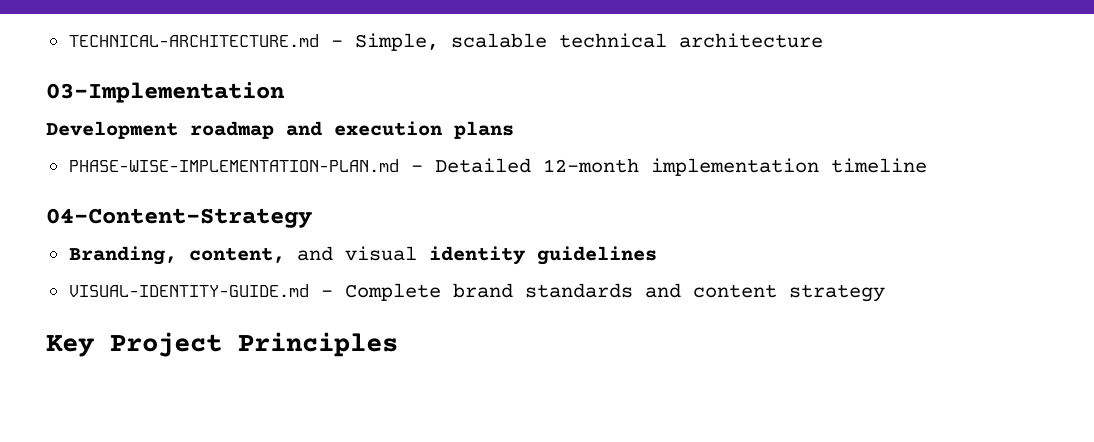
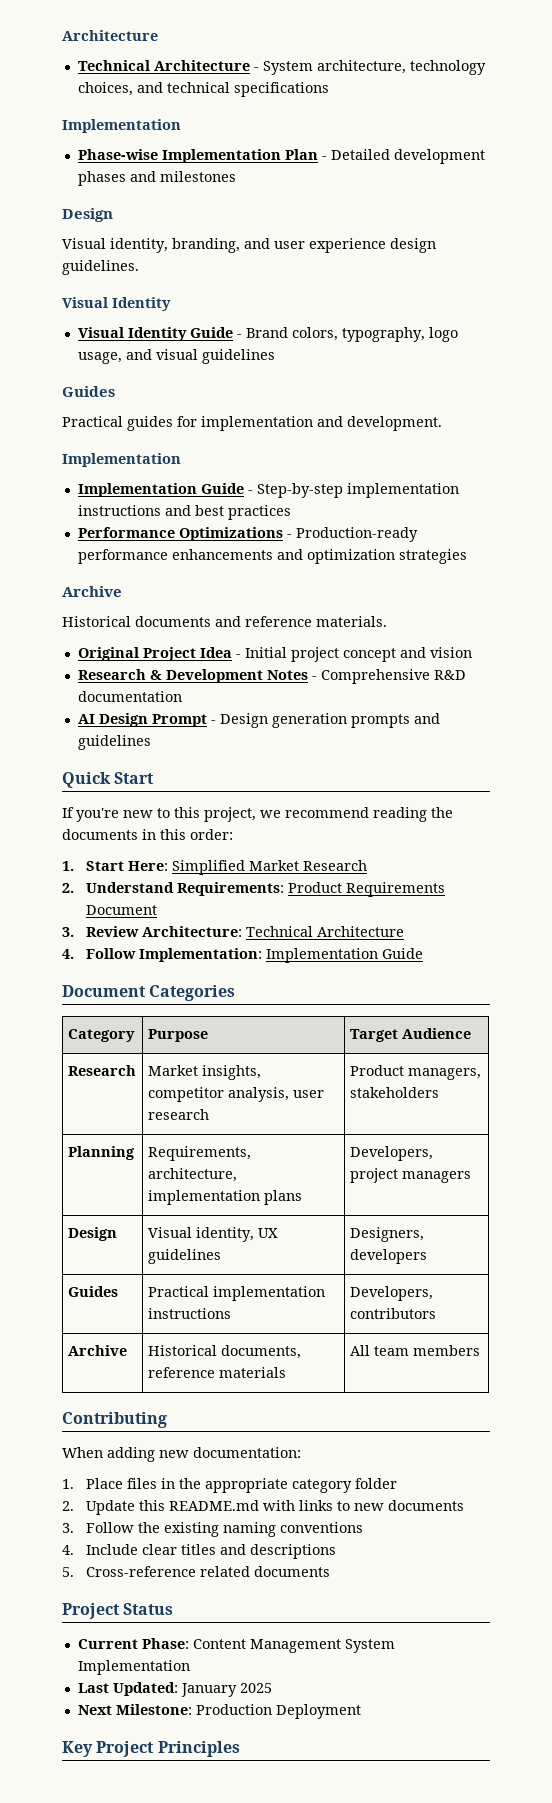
[68,33,823,51] [46,82,285,103] [46,121,514,139] [68,158,927,176] [46,208,312,228] [68,246,285,265] TECHNICAL-ARCHITECTURE.md - Simple, scalable technical architecture // 03-Implementation // Development roadmap and execution plans // PHASE-WISE-IMPLEMENTATION-PLAN.md - Detailed 12-month implementation timeline // 04-Content-Strategy // Branding, content, -> [62,30,158,41] [77,60,486,75] [77,82,329,97] [62,119,181,133] [77,149,485,164] [77,171,236,186] [62,208,113,222] [62,238,436,253] [62,260,139,275] [62,297,171,311] [77,327,458,342] [77,352,122,364] Architecture // Technical Architecture - System architecture, technology choices, and technical specifications // Implementation // Phase-wise Implementation Plan - Detailed development phases and milestones // Design // Visual identity, branding, and user experience design guidelines. // Visual Identity // Visual Identity Guide - Brand colors, typography, logo usage,
[428,246,657,265] [68,283,885,302] identity guidelines // VISUAL-IDENTITY-GUIDE.md - Complete brand standards and content strategy -> [201,349,275,364] [62,386,115,397] [62,416,442,431] [62,453,181,467] [77,483,459,498] [77,505,291,520] [77,527,418,542] [77,549,467,564] [62,586,122,597] [62,616,387,627] [77,647,472,662] [77,669,466,684] [77,691,182,702] [77,713,440,728] [77,735,151,750] [62,772,155,788] [62,807,453,822] [62,829,233,840] [62,860,368,875] [62,882,446,897] [86,905,158,915] [62,926,405,937] [62,948,424,963] [62,985,236,1001] [67,1029,135,1042] [147,1029,208,1042] [349,1028,471,1042] [67,1065,136,1076] [147,1065,261,1080] [147,1087,324,1102] [147,1109,209,1120] [349,1065,481,1080] [349,1087,439,1098] [67,1146,135,1160] [147,1146,251,1161] [147,1168,237,1182] [147,1190,302,1205] [349,1146,433,1161] [349,1168,471,1183] [67,1227,117,1241] [147,1227,278,1242] [147,1249,221,1264] [349,1227,424,1242] [349,1249,427,1264] [67,1286,118,1297] [147,1286,325,1301] [147,1308,231,1319] [349,1286,433,1301] [349,1308,436,1319] [67,1345,127,1356] [147,1345,301,1359] [147,1367,286,1378] [349,1345,480,1356] [62,1412,167,1428] [62,1447,301,1462] [62,1478,398,1493] [62,1500,465,1515] [62,1522,364,1537] [62,1544,337,1559] [62,1566,331,1577] [62,1603,174,1619] [77,1638,395,1653] [77,1660,190,1675] [77,1682,272,1697] [77,1704,361,1719] guidelines // Guides // Practical guides for implementation and development. // Implementation // Implementation Guide - Step-by-step implementation instructions and best practices // Performance Optimizations - Production-ready performance enhancements and optimization strategies // Archive // Historical documents and reference materials. // Original Project Idea - Initial project concept and vision // Research & Development Notes - Comprehensive R&D documentation // AI Design Prompt - Design generation prompts and guidelines // Quick Start // If you're new to this project, we recommend reading the documents in this order: // 1. Start Here: Simplified Market Research // 2. Understand Requirements: Product Requirements Document // 3. Review Architecture: Technical Architecture // 4. Follow Implementation: Implementation Guide // Document Categories // Category | Purpose | Target Audience // Research | Market insights, competitor analysis, user research | Product managers, stakeholders // Planning | Requirements, architecture, implementation plans | Developers, project managers // Design | Visual identity, UX guidelines | Designers, developers // Guides | Practical implementation instructions | Developers, contributors // Archive | Historical documents, reference materials | All team members // Contributing // When adding new documentation: // 1. Place files in the appropriate category folder // 2. Update this README.md with links to new documents // 3. Follow the existing naming conventions // 4. Include clear titles and descriptions // 5. Cross-reference related documents // Project Status // Current Phase: Content Management System Implementation // Last Updated: January 2025 // Next Milestone: Production Deployment

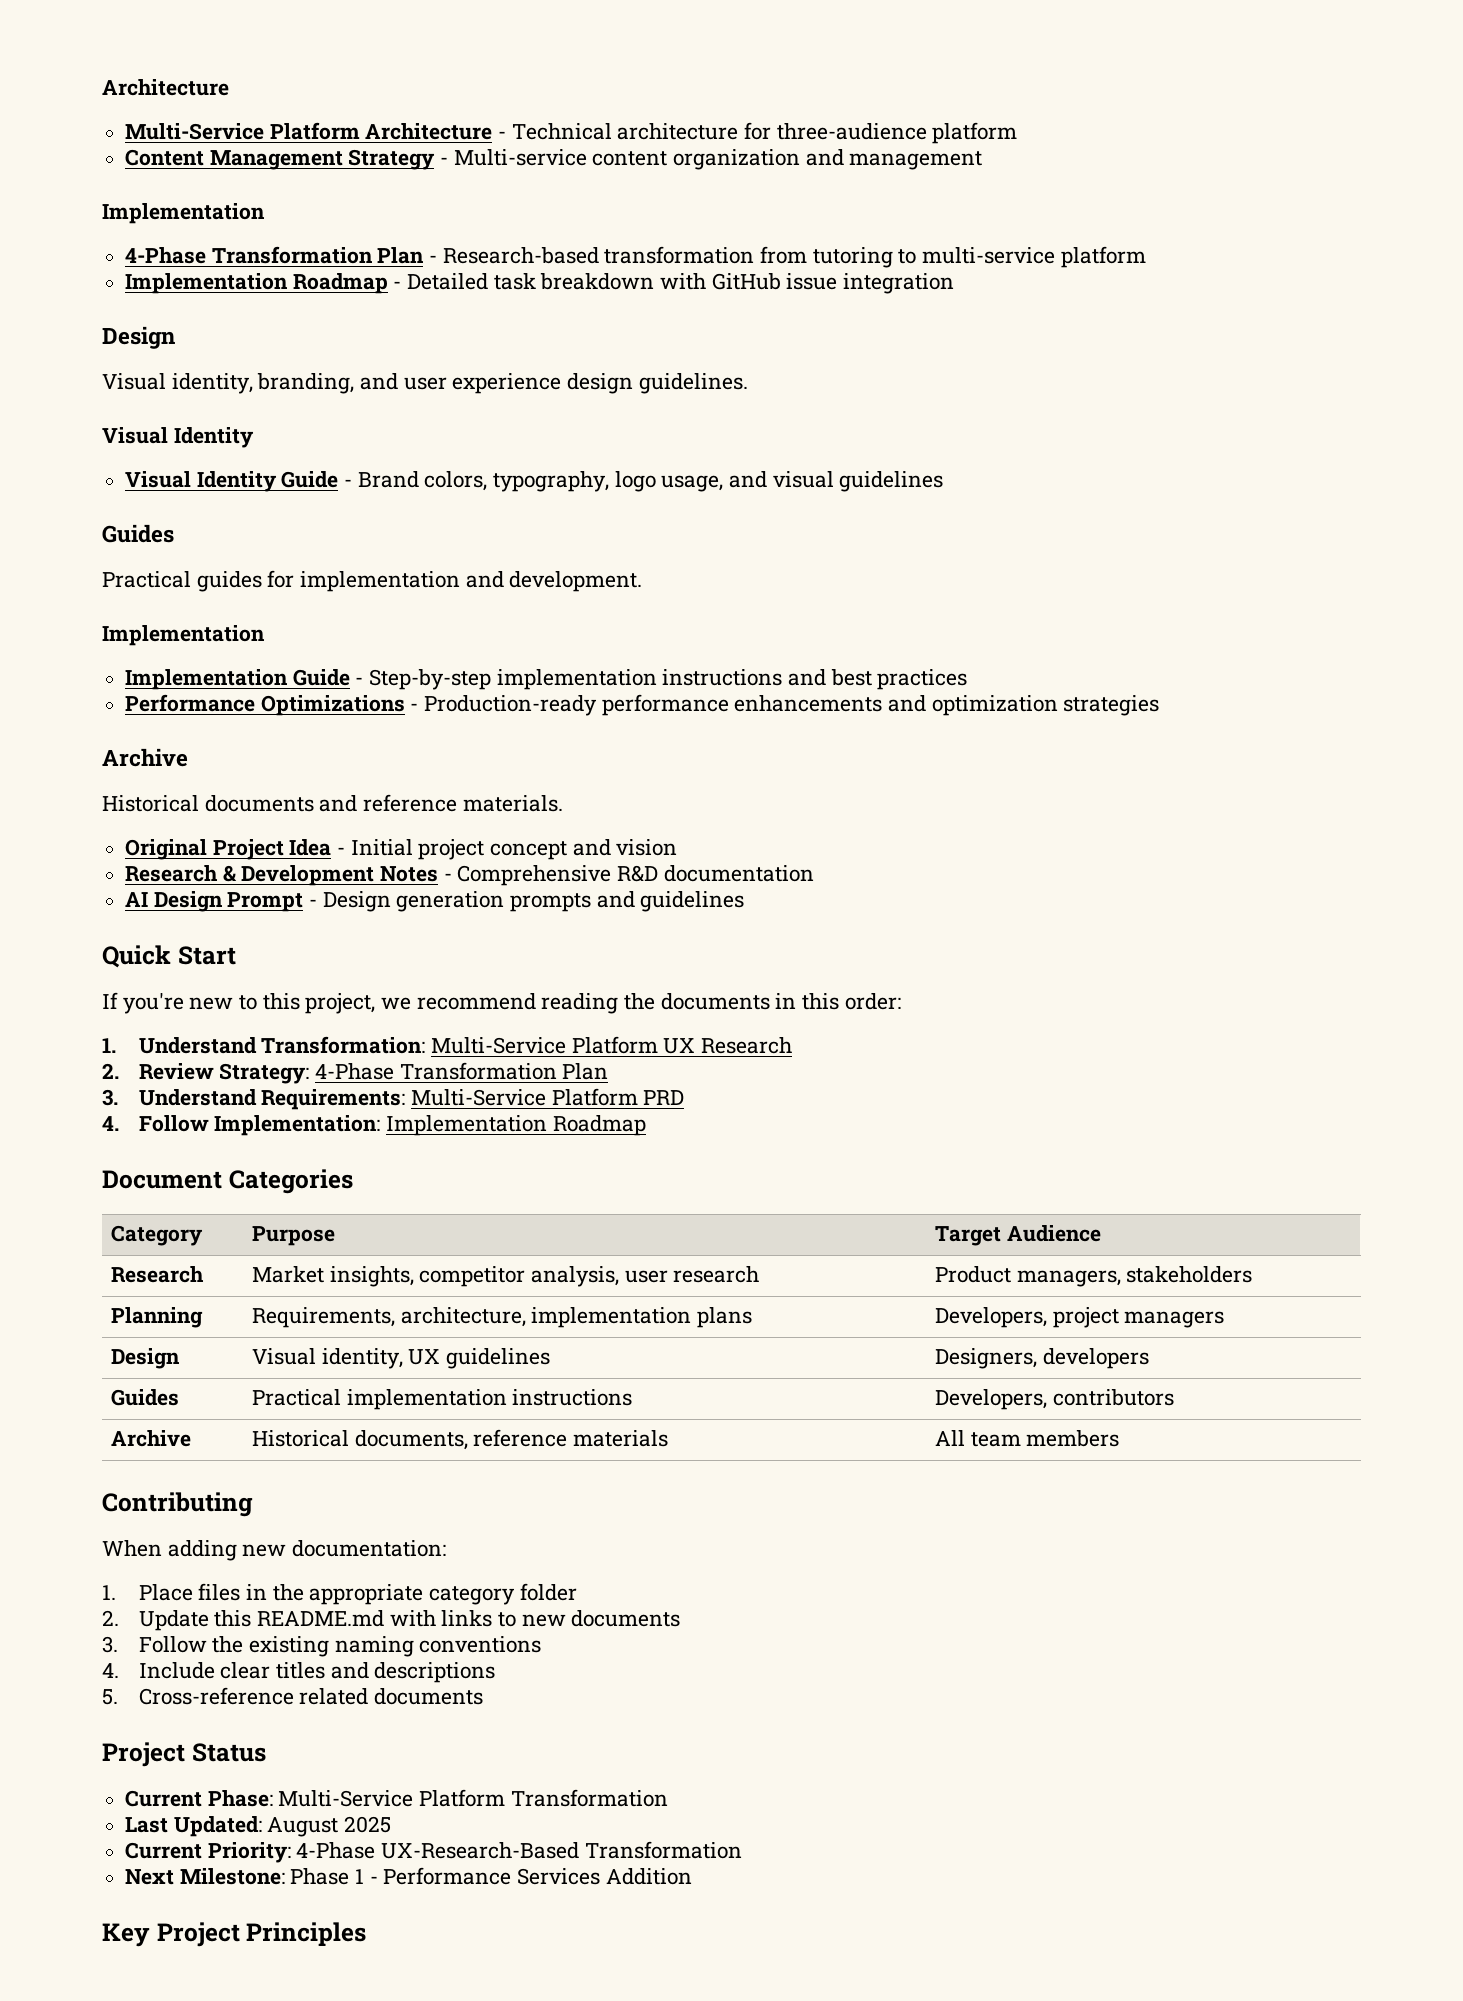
[62,30,158,41] [77,60,486,75] [77,82,329,97] [62,119,181,133] [77,149,485,164] [77,171,236,186] Architecture // Technical Architecture - System architecture, technology choices, and technical specifications // Implementation // Phase-wise Implementation Plan - Detailed development phases and milestones -> [102,79,229,96] [125,122,1018,144] [125,149,983,170] [102,203,265,224] [125,246,1146,268] [125,273,955,294] Architecture // Multi-Service Platform Architecture - Technical architecture for three-audience platform // Content Management Strategy - Multi-service content organization and management // Implementation // 4-Phase Transformation Plan - Research-based transformation from tutoring to multi-service platform // Implementation Roadmap - Detailed task breakdown with GitHub issue integration
[86,860,368,875] [62,882,446,897] [86,905,158,915] [62,926,405,937] Start Here: Simplified Market Research // 2. Understand Requirements: Product Requirements Document // 3. Review Architecture: Technical Architecture -> [138,1036,792,1054] [102,1062,609,1084] [102,1088,685,1110] Understand Transformation: Multi-Service Platform UX Research // 2. Review Strategy: 4-Phase Transformation Plan // 3. Understand Requirements: Multi-Service Platform PRD
[382,948,424,959] Guide -> [552,1115,646,1136] Roadmap
[192,1639,395,1653] [77,1660,190,1675] Content Management System Implementation -> [278,1789,668,1807] Multi-Service Platform Transformation
[180,1683,237,1697] January -> [267,1817,339,1837] August
[77,1704,361,1719] Next Milestone: Production Deployment -> [125,1841,742,1863] [125,1867,692,1885] Current Priority: 4-Phase UX-Research-Based Transformation // Next Milestone: Phase 1 - Performance Services Addition

